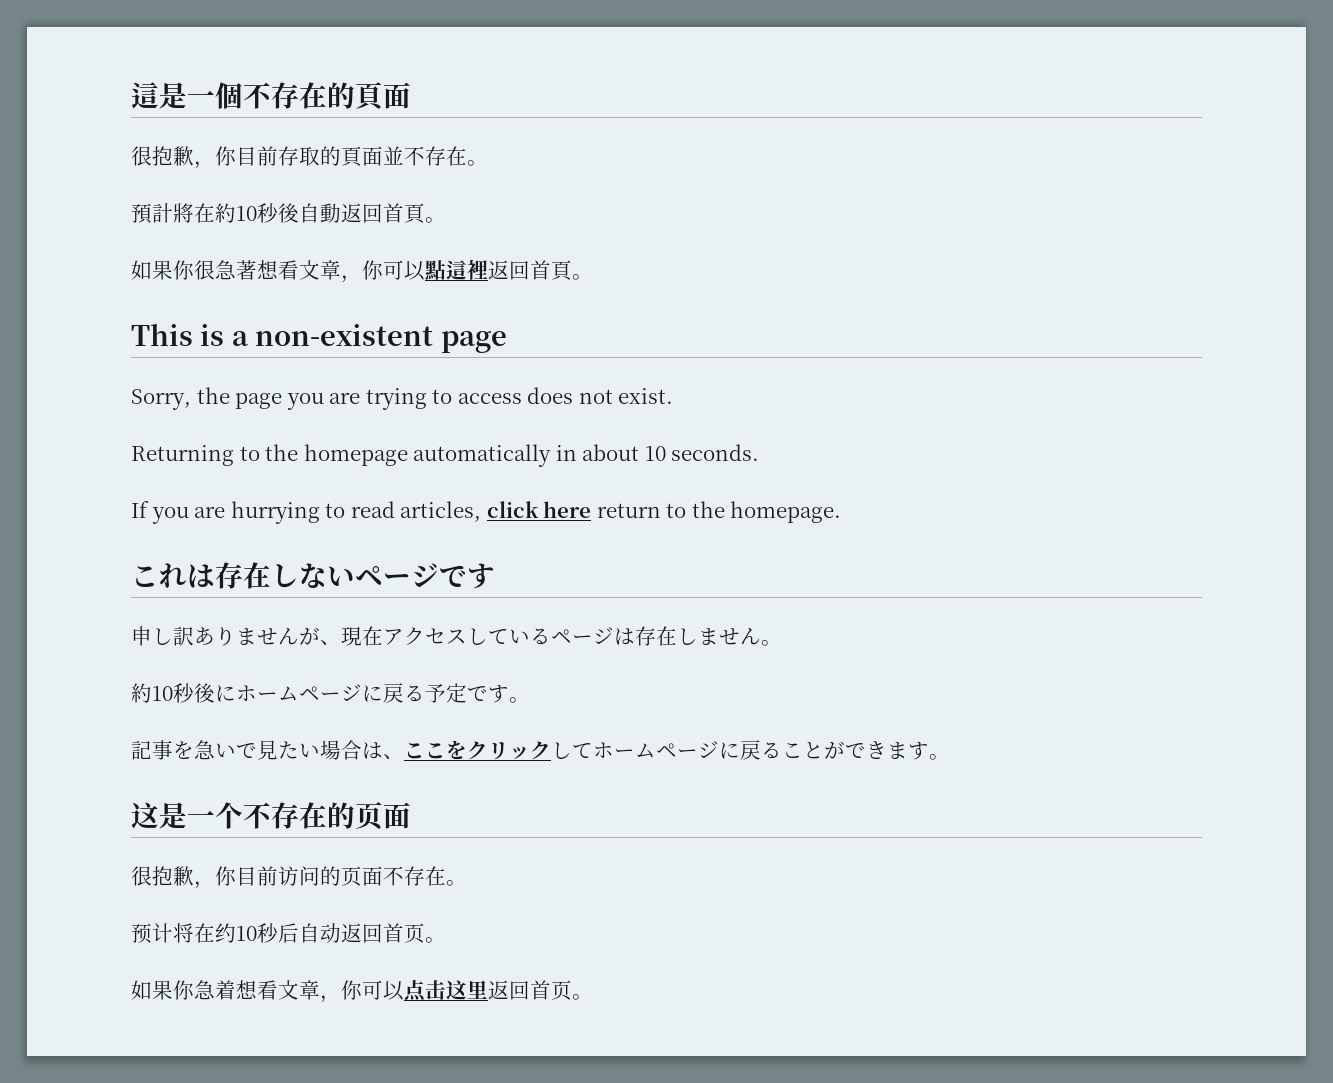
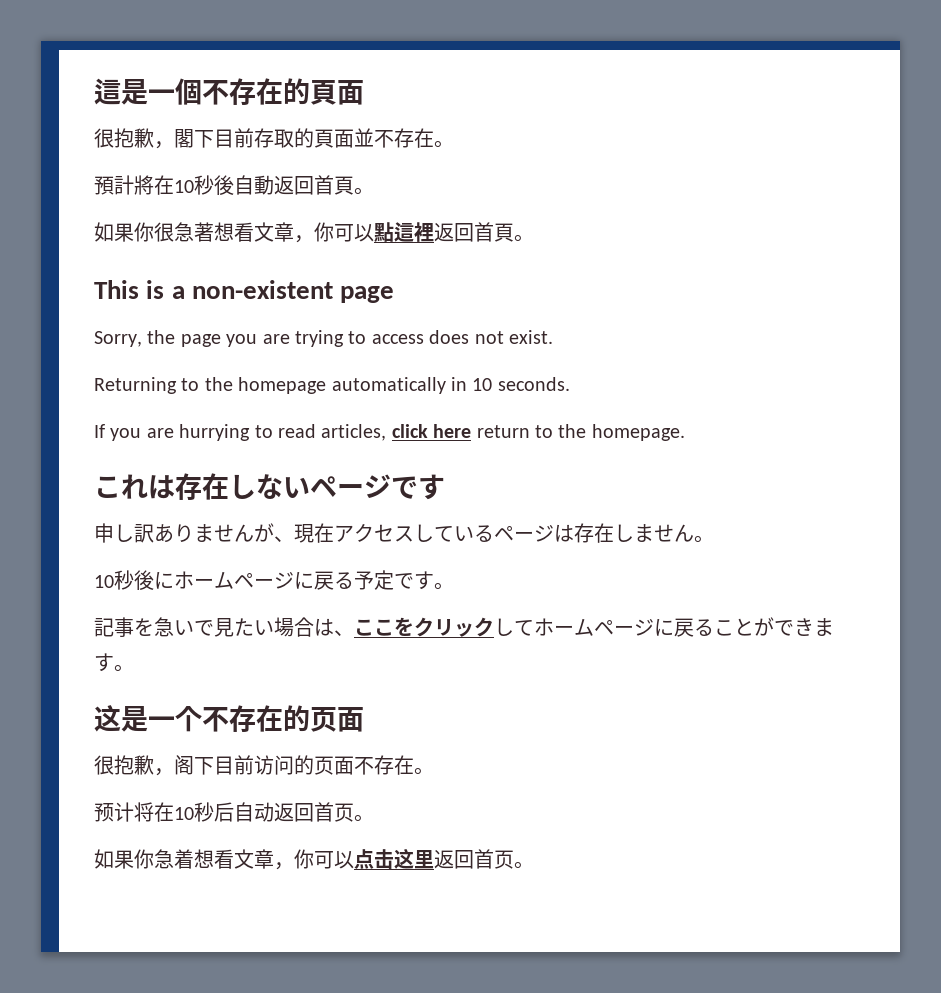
[215,146,236,166] 你 -> [174,129,214,148] 閣下
[215,203,236,223] 約 -> (174, 185) none
[582,444,640,461] about -> (467, 384) none
[131,683,152,703] 約 -> (714, 539) none
[215,866,236,886] 你 -> [174,755,214,775] 阁下
[215,923,236,943] 约 -> (174, 812) none

